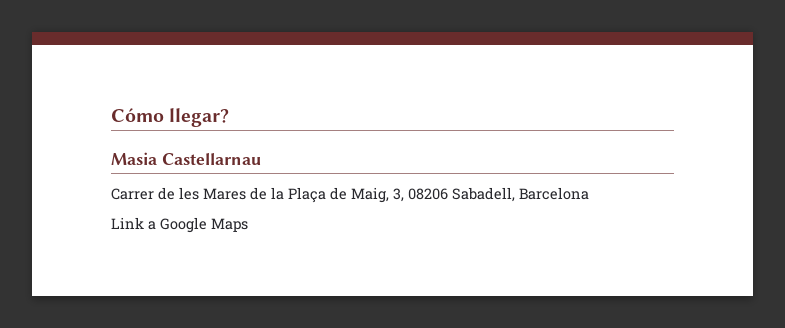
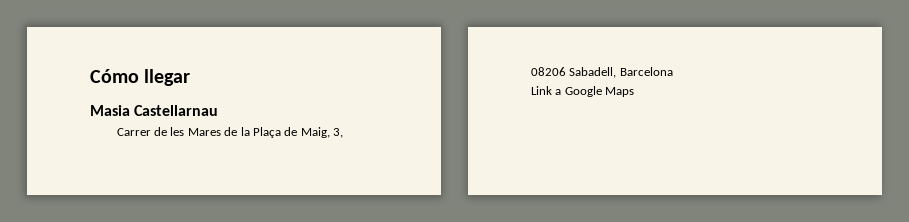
[169,108,230,127] llegar? -> [144,69,191,86] llegar

